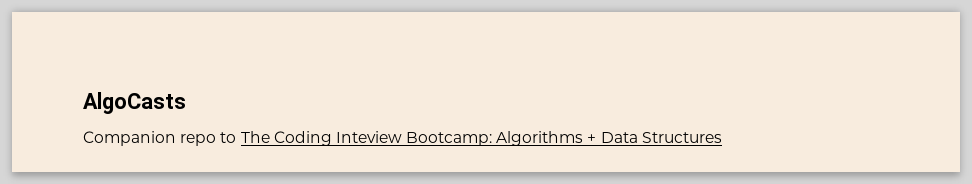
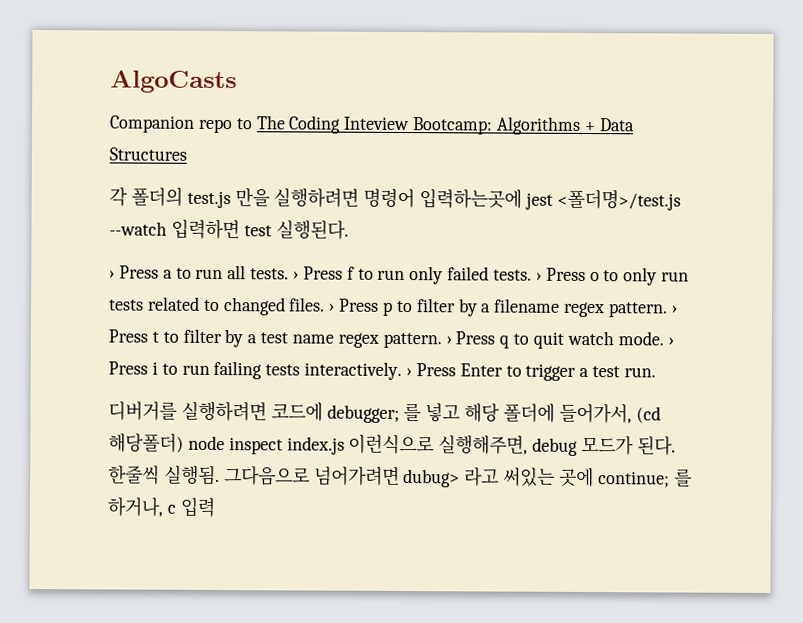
(722, 137) none -> [109,186,681,211] [109,219,349,240] [109,265,690,286] [109,296,678,318] [108,328,674,349] [108,360,657,381] [108,400,661,424] [108,433,676,456] [108,465,692,488] [107,497,215,517] // 각 폴더의 test.js 만을 실행하려면 명령어 입력하는곳에 jest <폴더명>/test.js --watch 입력하면 test 실행된다. // › Press a to run all tests. › Press f to run only failed tests. › Press o to only run tests related to changed files. › Press p to filter by a filename regex pattern. › Press t to filter by a test name regex pattern. › Press q to quit watch mode. › Press i to run failing tests interactively. › Press Enter to trigger a test run. // 디버거를 실행하려면 코드에 debugger; 를 넣고 해당 폴더에 들어가서, (cd 해당폴더) node inspect index.js 이런식으로 실행해주면, debug 모드가 된다. 한줄씩 실행됨. 그다음으로 넘어가려면 dubug> 라고 써있는 곳에 continue; 를 하거나, c 입력

